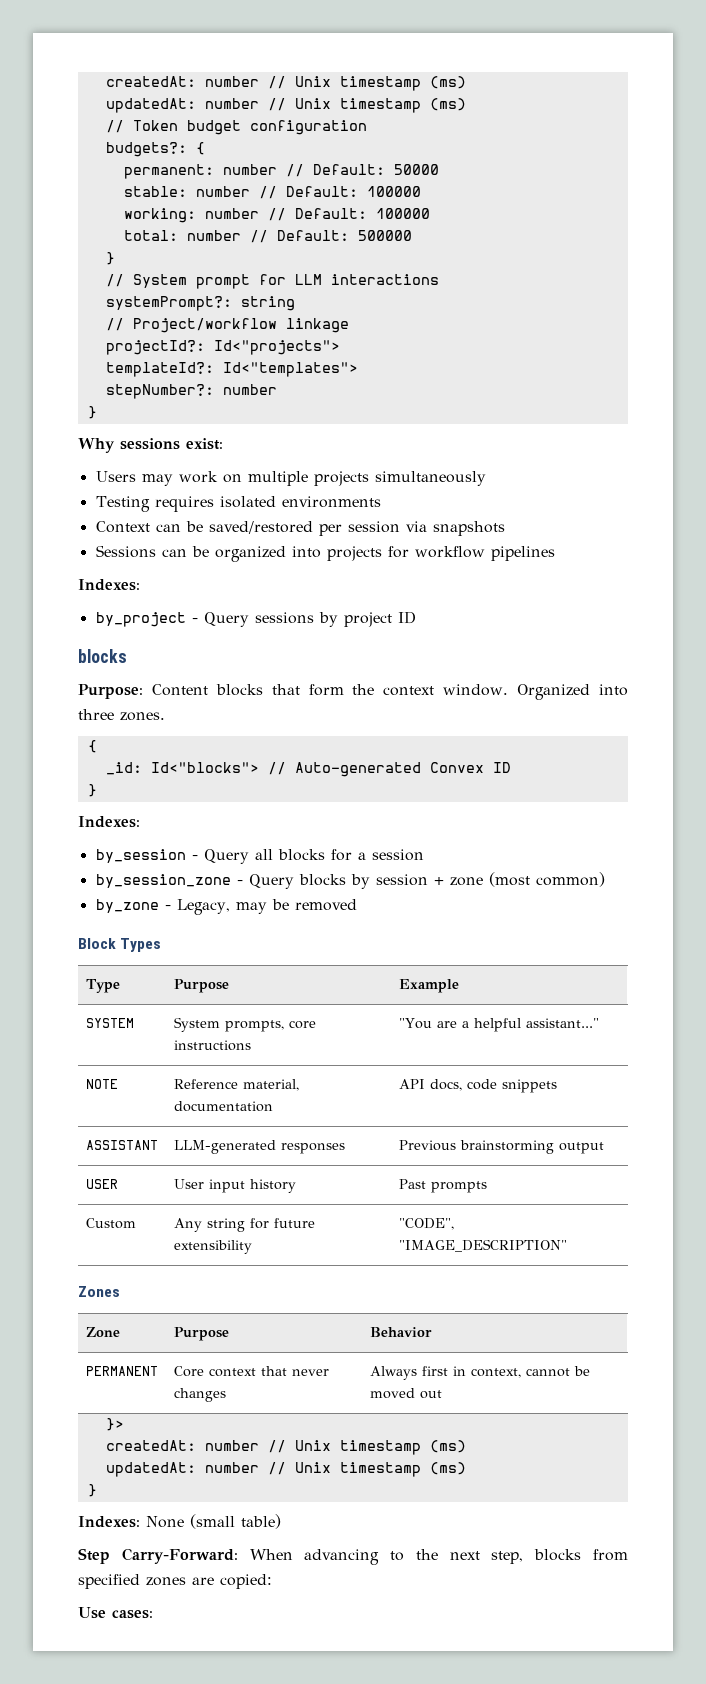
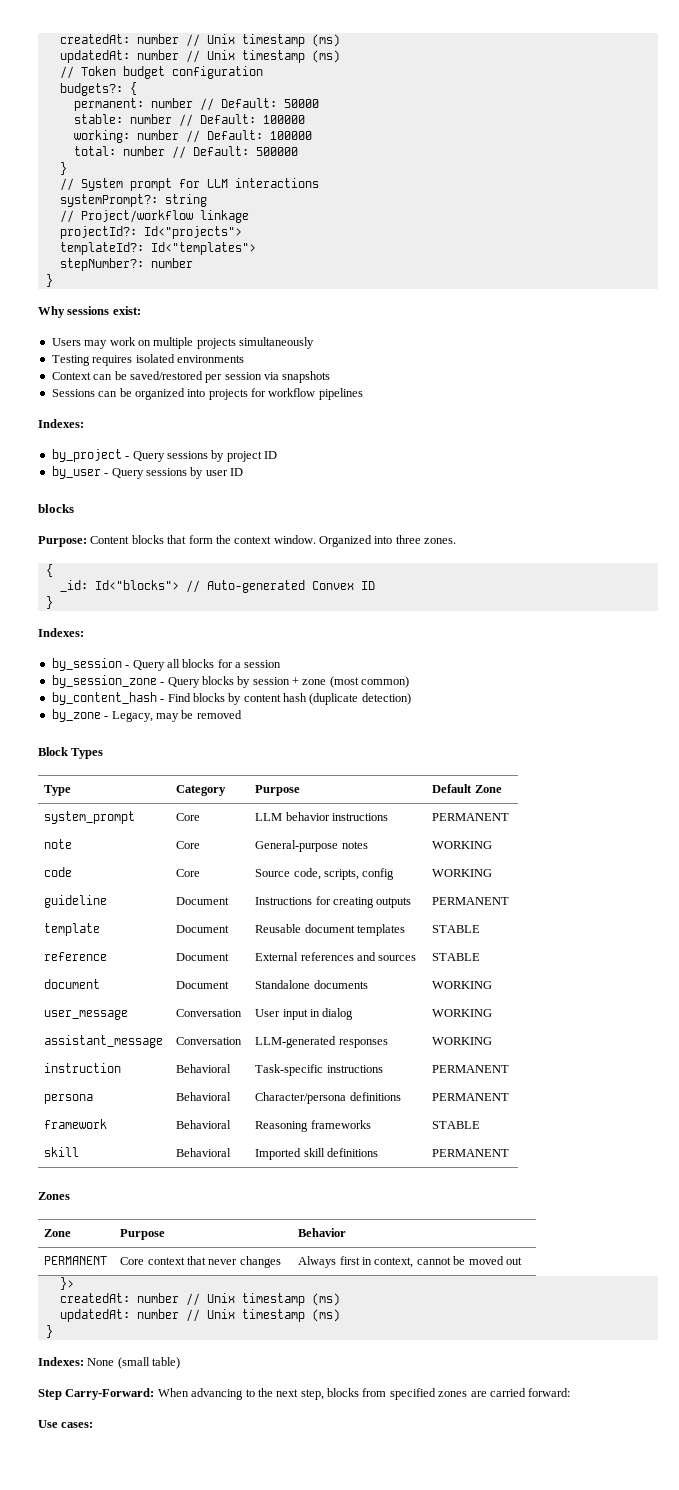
(416, 617) none -> [51,466,243,479] // by_user - Query sessions by user ID
(605, 879) none -> [51,692,411,705] // by_content_hash - Find blocks by content hash (duplicate detection)
[173,979,229,993] [398,979,459,993] [85,1018,134,1028] [173,1017,316,1032] [173,1040,251,1051] [398,1018,599,1032] [85,1079,118,1089] [173,1079,299,1091] [173,1101,273,1112] [398,1079,557,1093] [85,1140,158,1150] [173,1140,345,1154] [398,1140,604,1154] [85,1179,118,1189] [173,1179,296,1193] [398,1179,487,1193] [85,1218,136,1229] [173,1218,315,1232] [173,1240,252,1254] [398,1218,454,1230] [398,1239,567,1252] | Purpose | Example // SYSTEM | System prompts, core instructions | "You are a helpful assistant..." // NOTE | Reference material, documentation | API docs, code snippets // ASSISTANT | LLM-generated responses | Previous brainstorming output // USER | User input history | Past prompts // Custom | Any string for future extensibility | "CODE", "IMAGE_DESCRIPTION" -> [176,785,227,796] [255,785,301,796] [432,784,502,793] [44,811,136,824] [176,813,201,821] [255,812,389,821] [432,813,510,821] [44,839,73,849] [176,841,201,849] [255,840,368,852] [432,841,493,849] [44,867,73,877] [176,869,201,877] [255,868,395,880] [432,869,493,877] [44,895,108,908] [176,897,230,905] [255,896,412,908] [432,897,510,905] [44,923,101,936] [176,925,230,933] [255,924,406,936] [432,925,481,933] [44,952,108,961] [176,953,230,961] [255,952,417,961] [432,953,481,961] [44,979,101,989] [176,981,230,989] [255,980,368,989] [432,981,493,989] [44,1010,129,1020] [176,1009,243,1017] [255,1008,354,1020] [432,1009,493,1017] [44,1035,164,1048] [176,1037,243,1045] [255,1036,388,1048] [432,1037,493,1045] [44,1063,122,1073] [176,1064,232,1073] [255,1064,383,1076] [432,1065,510,1073] [44,1094,94,1104] [176,1092,232,1101] [255,1092,401,1104] [432,1093,510,1101] [44,1119,108,1129] [176,1120,232,1129] [255,1120,371,1132] [432,1121,481,1129] [44,1147,80,1157] [176,1148,232,1157] [255,1148,379,1160] [432,1149,510,1157] | Category | Purpose | Default Zone // system_prompt | Core | LLM behavior instructions | PERMANENT // note | Core | General-purpose notes | WORKING // code | Core | Source code, scripts, config | WORKING // guideline | Document | Instructions for creating outputs | PERMANENT // template | Document | Reusable document templates | STABLE // reference | Document | External references and sources | STABLE // document | Document | Standalone documents | WORKING // user_message | Conversation | User input in dialog | WORKING // assistant_message | Conversation | LLM-generated responses | WORKING // instruction | Behavioral | Task-specific instructions | PERMANENT // persona | Behavioral | Character/persona definitions | PERMANENT // framework | Behavioral | Reasoning frameworks | STABLE // skill | Behavioral | Imported skill definitions | PERMANENT
[220,1574,272,1589] copied: -> [489,1388,571,1397] carried forward:

